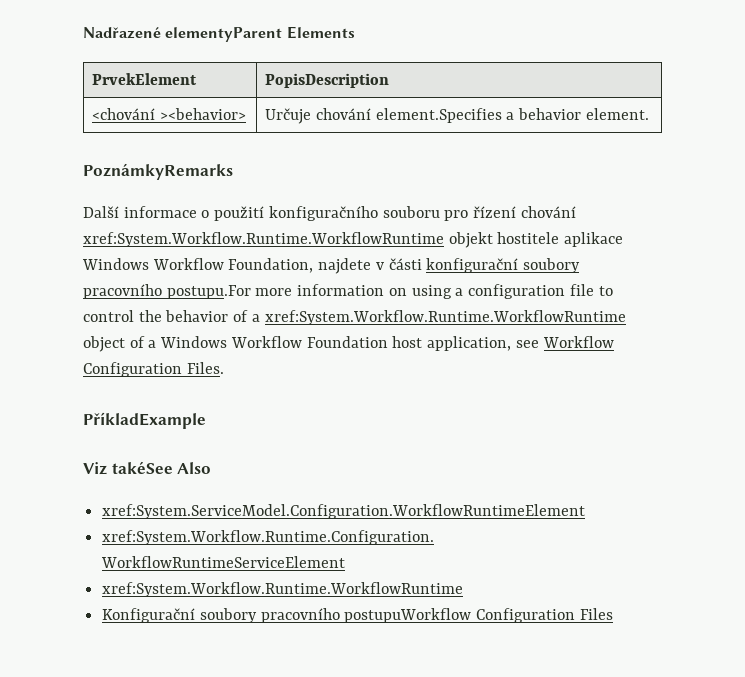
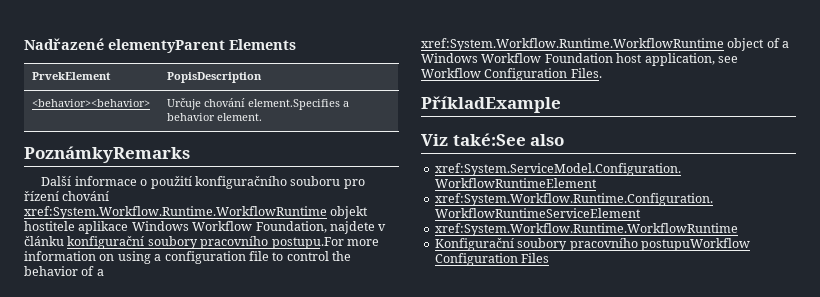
[92,108,246,120] <chování ><behavior> -> [32,99,151,107] <behavior><behavior>
[388,258,422,270] části -> [24,236,64,246] článku
[111,461,212,474] takéSee Also -> [452,133,565,146] také:See also

